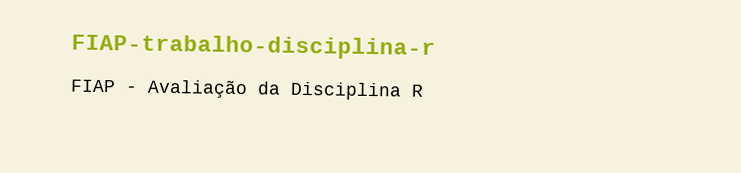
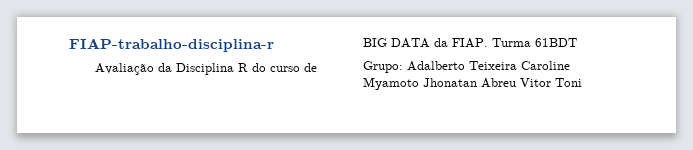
[70,79,137,93] FIAP - -> (274, 45) none
(424, 90) none -> [252,63,318,72] [363,38,577,48] [363,61,570,73] [363,77,582,90] do curso de BIG DATA da FIAP. Turma 61BDT // Grupo: Adalberto Teixeira Caroline Myamoto Jhonatan Abreu Vitor Toni

